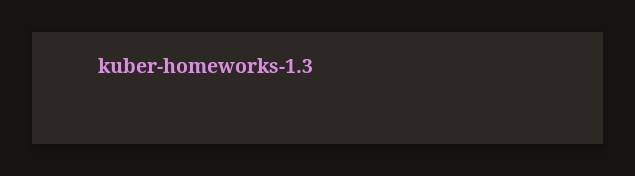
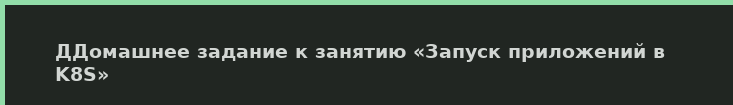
[98,58,313,73] kuber-homeworks-1.3 -> [55,43,665,62] [55,67,109,81] ДДомашнее задание к занятию «Запуск приложений в K8S»

